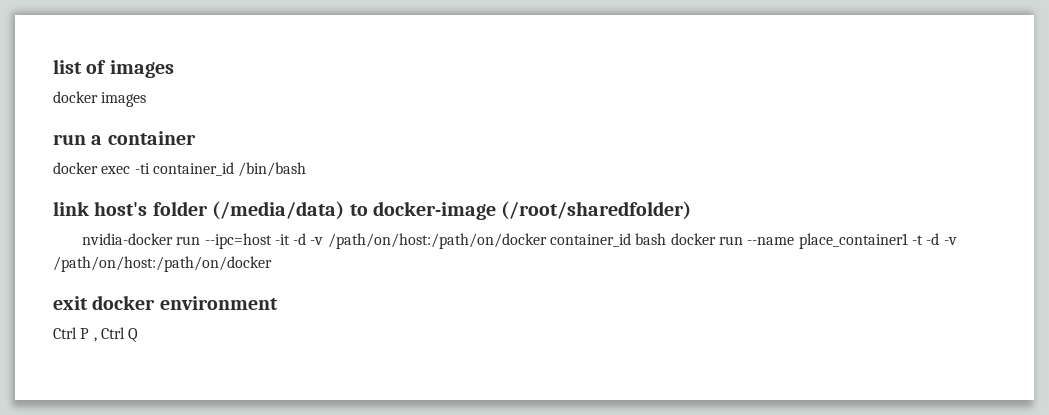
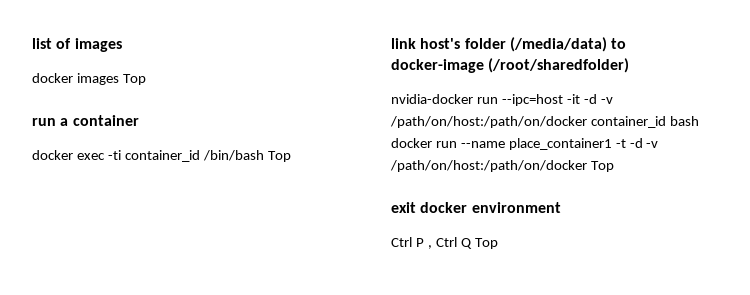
(147, 99) none -> [122,74,146,85] Top
(307, 169) none -> [267,151,291,162] Top
(272, 264) none -> [590,161,614,172] Top
(139, 335) none -> [474,238,498,249] Top

